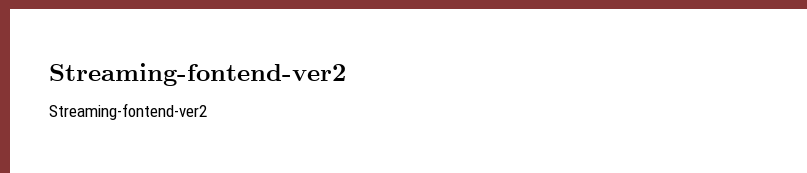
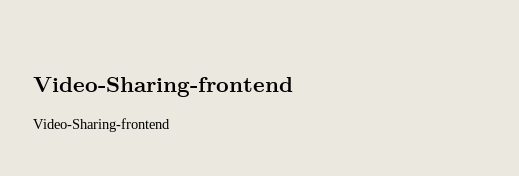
[49,63,346,86] [49,103,207,120] Streaming-fontend-ver2 // Streaming-fontend-ver2 -> [33,77,293,97] [33,118,170,132] Video-Sharing-frontend // Video-Sharing-frontend

